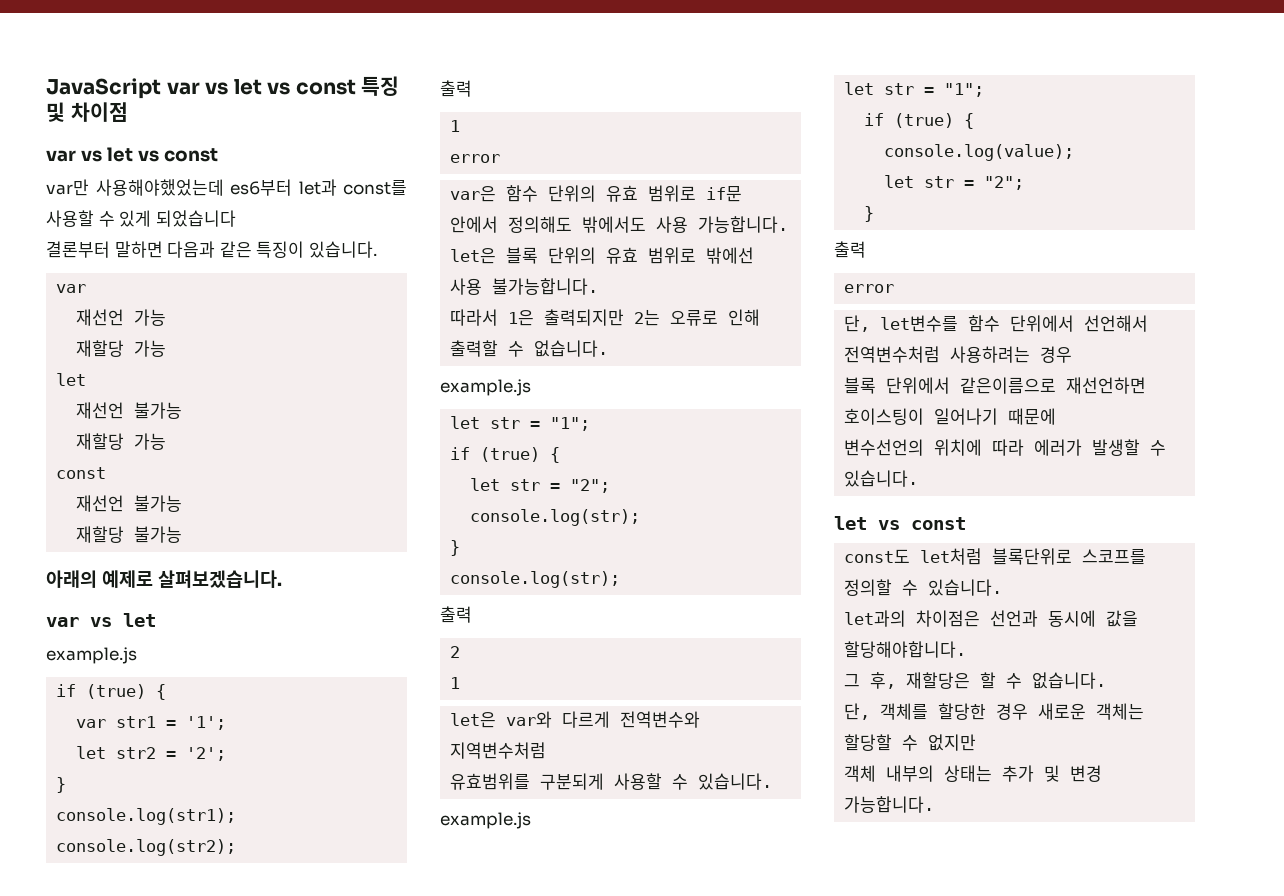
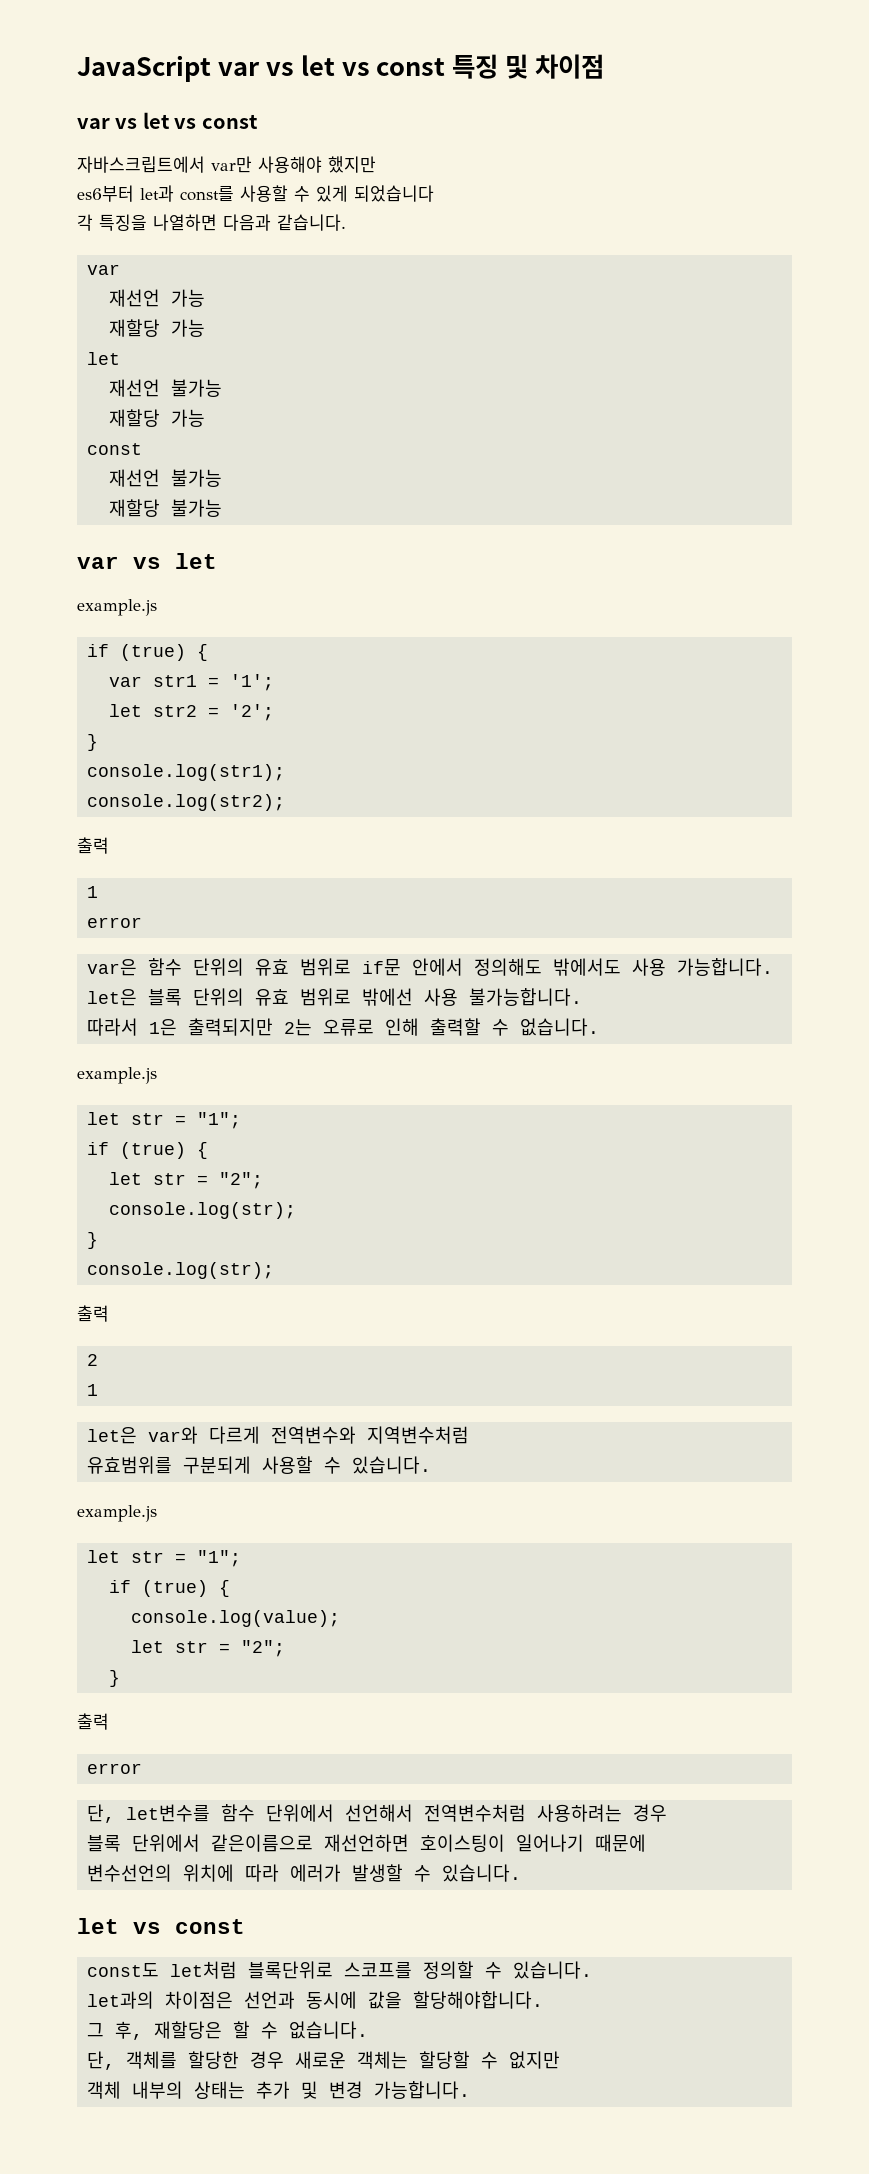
[46,179,224,196] var만 사용해야했었는데 -> [77,156,376,173] 자바스크립트에서 var만 사용해야 했지만 //
[46,241,377,258] 결론부터 말하면 다음과 같은 특징이 있습니다. -> [77,214,346,231] 각 특징을 나열하면 다음과 같습니다.
[46,570,282,588] // 아래의 예제로 살펴보겠습니다. -> (223, 508) none

